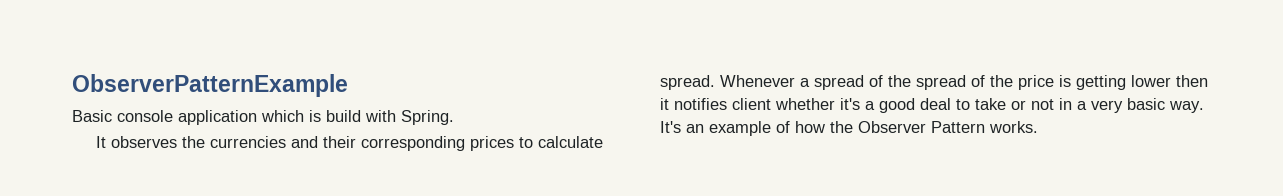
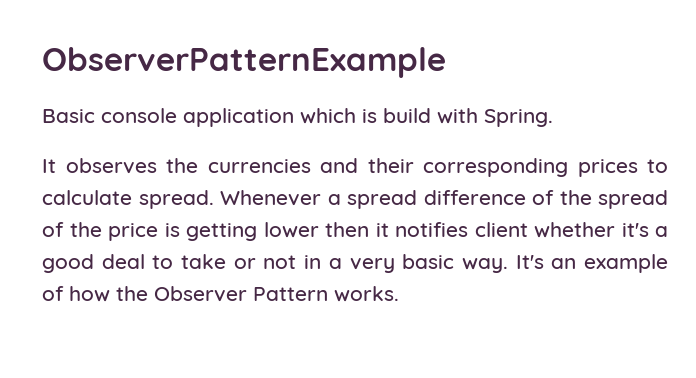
(864, 82) none -> [423,190,526,205] difference

